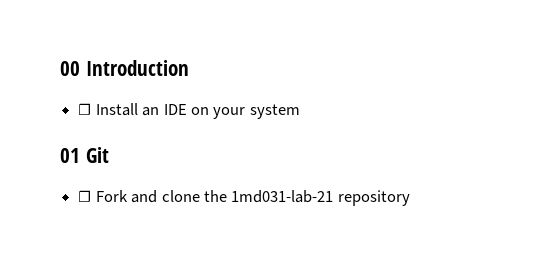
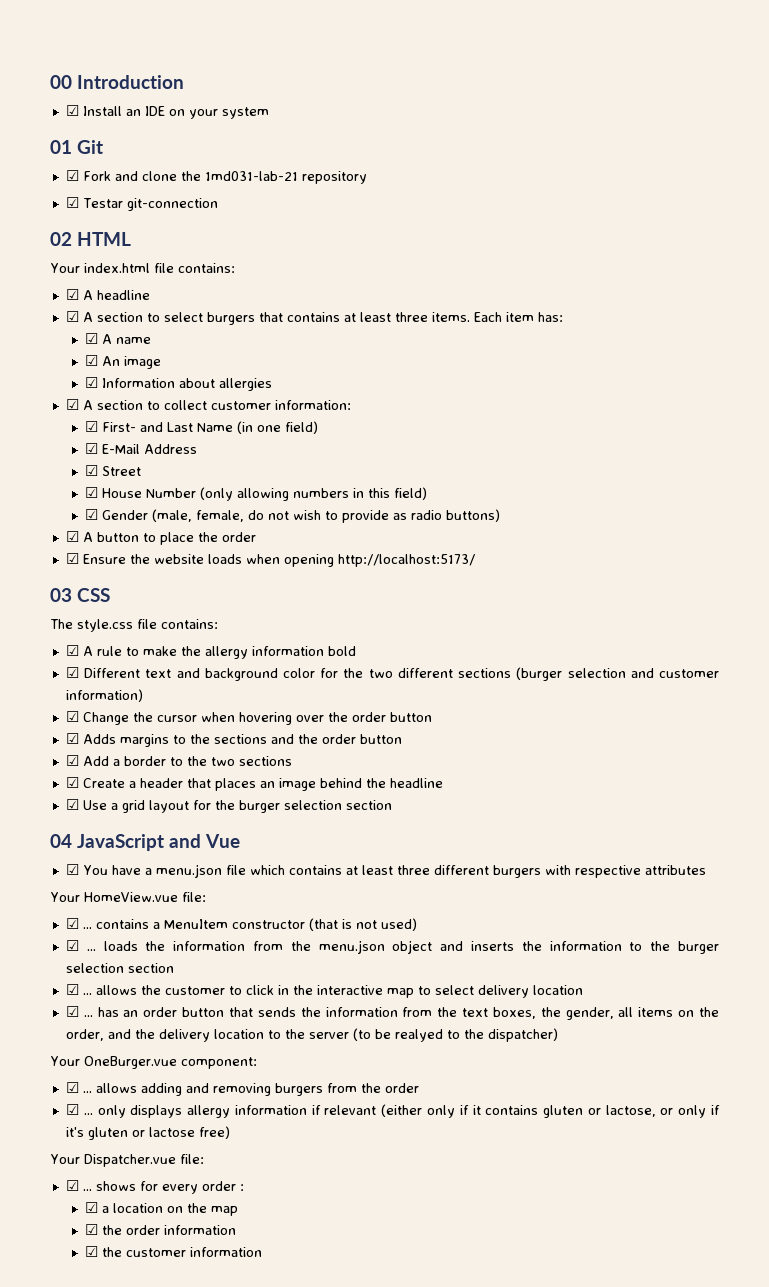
[78,103,92,115] ☐ -> [65,105,79,116] ☑
[78,190,92,202] ☐ -> [65,170,79,181] ☑
(410, 198) none -> [65,197,218,211] [50,232,131,246] [50,263,235,273] [65,289,150,300] [65,311,563,325] [85,333,152,344] [85,355,162,369] [85,377,273,391] [65,399,351,410] [85,421,319,434] [85,443,198,454] [85,465,142,476] [85,487,428,501] [85,509,501,523] [65,531,256,545] [65,553,475,567] [50,588,110,602] [50,619,218,632] [65,645,356,659] [65,667,720,681] [65,689,143,702] [65,711,432,725] [65,733,402,747] [65,755,292,766] [65,777,443,791] [65,799,392,813] [50,834,240,851] [65,864,706,878] [50,892,206,902] [65,918,417,931] [65,940,719,954] [65,963,174,973] [65,984,583,998] [65,1006,719,1020] [65,1028,558,1042] [50,1056,257,1069] [65,1082,419,1096] [65,1104,721,1118] [65,1126,230,1140] [50,1154,204,1167] [65,1180,244,1194] [85,1202,239,1216] [85,1224,237,1235] [85,1246,263,1257] // ☑ Testar git-connection // 02 HTML // Your index.html file contains: // ☑ A headline // ☑ A section to select burgers that contains at least three items. Each item has: // ☑ A name // ☑ An image // ☑ Information about allergies // ☑ A section to collect customer information: // ☑ First- and Last Name (in one field) // ☑ E-Mail Address // ☑ Street // ☑ House Number (only allowing numbers in this field) // ☑ Gender (male, female, do not wish to provide as radio buttons) // ☑ A button to place the order // ☑ Ensure the website loads when opening http://localhost:5173/ // 03 CSS // The style.css file contains: // ☑ A rule to make the allergy information bold // ☑ Different text and background color for the two different sections (burger selection and customer information) // ☑ Change the cursor when hovering over the order button // ☑ Adds margins to the sections and the order button // ☑ Add a border to the two sections // ☑ Create a header that places an image behind the headline // ☑ Use a grid layout for the burger selection section // 04 JavaScript and Vue // ☑ You have a menu.json file which contains at least three different burgers with respective attributes // Your HomeView.vue file: // ☑ ... contains a MenuItem constructor (that is not used) // ☑ ... loads the information from the menu.json object and inserts the information to the burger selection section // ☑ ... allows the customer to click in the interactive map to select delivery location // ☑ ... has an order button that sends the information from the text boxes, the gender, all items on the order, and the delivery location to the server (to be realyed to the dispatcher) // Your OneBurger.vue component: // ☑ ... allows adding and removing burgers from the order // ☑ ... only displays allergy information if relevant (either only if it contains gluten or lactose, or only if it's gluten or lactose free) // Your Dispatcher.vue file: // ☑ ... shows for every order : // ☑ a location on the map // ☑ the order information // ☑ the customer information

